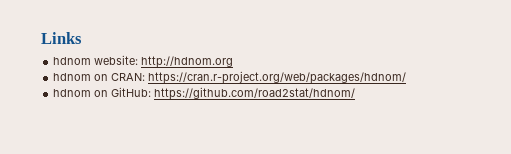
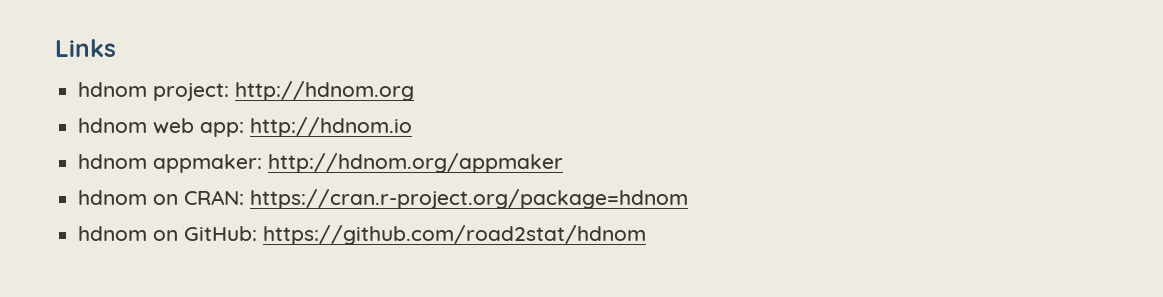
[94,55,139,65] website: -> [153,83,230,101] project:
(234, 62) none -> [78,117,413,137] [78,153,564,173] // hdnom web app: http://hdnom.io // hdnom appmaker: http://hdnom.org/appmaker
[148,71,407,84] https://cran.r-project.org/web/packages/hdnom/ -> [250,189,689,209] https://cran.r-project.org/package=hdnom
[154,87,356,100] https://github.com/road2stat/hdnom/ -> [263,225,647,245] https://github.com/road2stat/hdnom

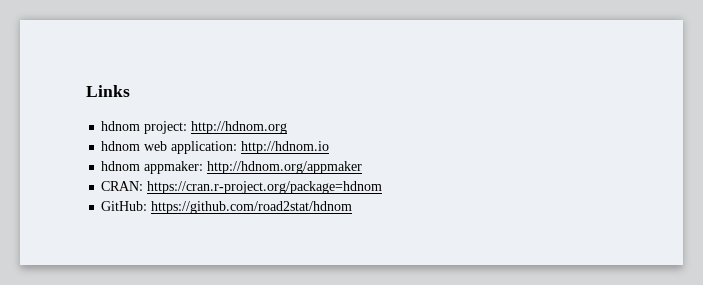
[200,122,245,137] app: -> [171,141,238,154] application:
[78,190,179,205] hdnom on -> (363, 167) none
[78,226,179,241] hdnom on -> (383, 187) none

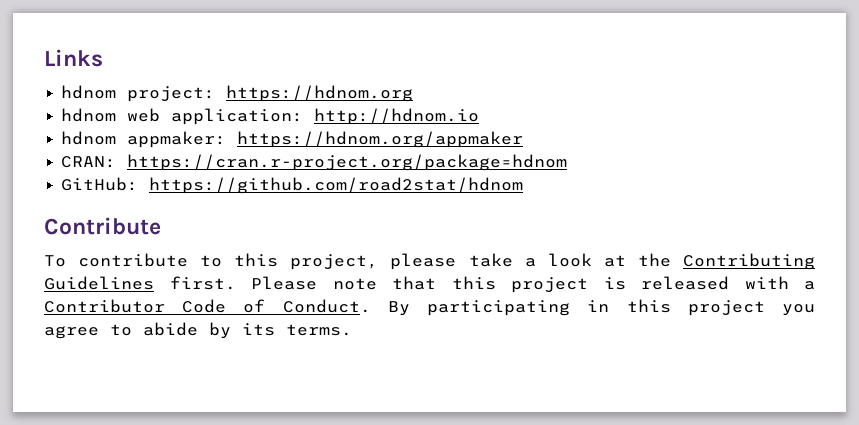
[191,121,288,134] http://hdnom.org -> [226,85,414,102] https://hdnom.org
[207,161,363,174] http://hdnom.org/appmaker -> [237,131,524,148] https://hdnom.org/appmaker
(353, 207) none -> [44,217,161,235] [44,253,815,270] [44,276,815,293] [44,299,815,316] [44,322,352,339] // Contribute // To contribute to this project, please take a look at the Contributing Guidelines first. Please note that this project is released with a Contributor Code of Conduct. By participating in this project you agree to abide by its terms.

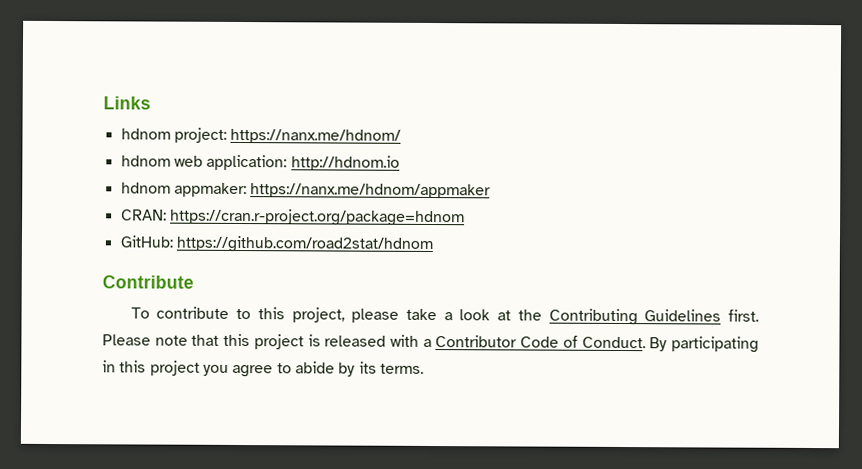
[226,85,414,102] https://hdnom.org -> [230,128,402,144] https://nanx.me/hdnom/
[237,131,524,148] https://hdnom.org/appmaker -> [250,183,492,199] https://nanx.me/hdnom/appmaker

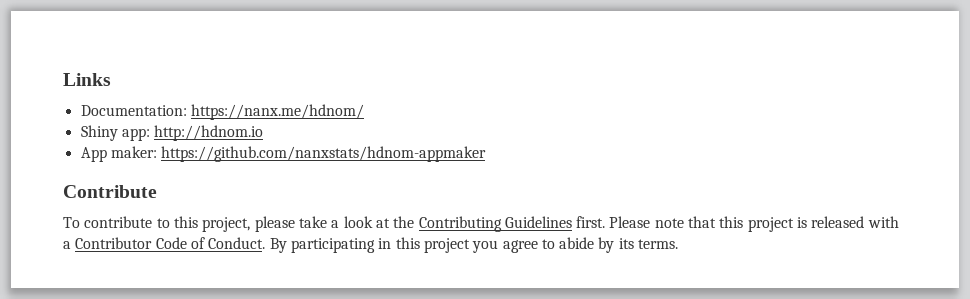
[120,127,227,143] hdnom project: -> [80,105,187,116] Documentation:
[120,154,400,171] [120,182,492,199] [120,208,465,227] [119,235,433,254] hdnom web application: http://hdnom.io // hdnom appmaker: https://nanx.me/hdnom/appmaker // CRAN: https://cran.r-project.org/package=hdnom // GitHub: https://github.com/road2stat/hdnom -> [80,125,264,141] [80,146,487,162] Shiny app: http://hdnom.io // App maker: https://github.com/nanxstats/hdnom-appmaker

